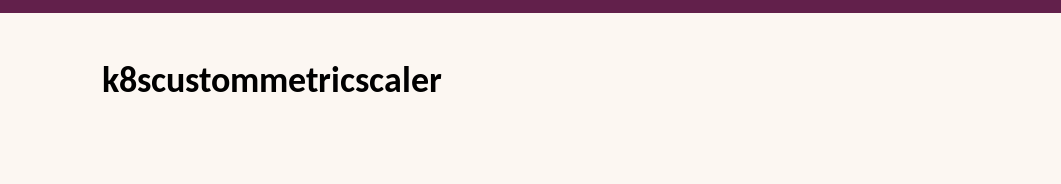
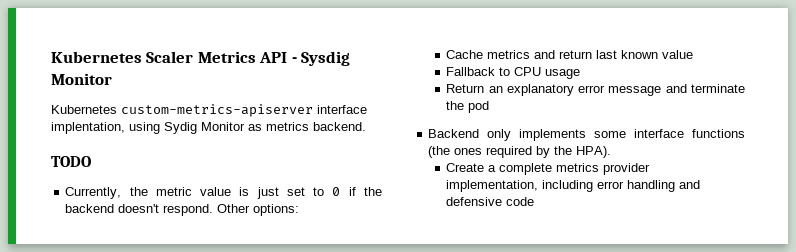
[102,66,442,92] k8scustommetricscaler -> [51,51,351,66] [51,73,112,85] [51,104,367,117] [51,122,366,134] [51,156,91,167] [65,187,382,199] [65,204,300,216] [446,50,694,59] [446,67,581,79] [446,84,745,96] [446,101,490,113] [428,129,745,141] [428,146,612,158] [446,163,651,175] [446,180,701,192] [446,197,535,206] Kubernetes Scaler Metrics API - Sysdig Monitor // Kubernetes custom-metrics-apiserver interface implentation, using Sydig Monitor as metrics backend. // TODO // Currently, the metric value is just set to 0 if the backend doesn't respond. Other options: // Cache metrics and return last known value // Fallback to CPU usage // Return an explanatory error message and terminate the pod // Backend only implements some interface functions (the ones required by the HPA). // Create a complete metrics provider implementation, including error handling and defensive code

